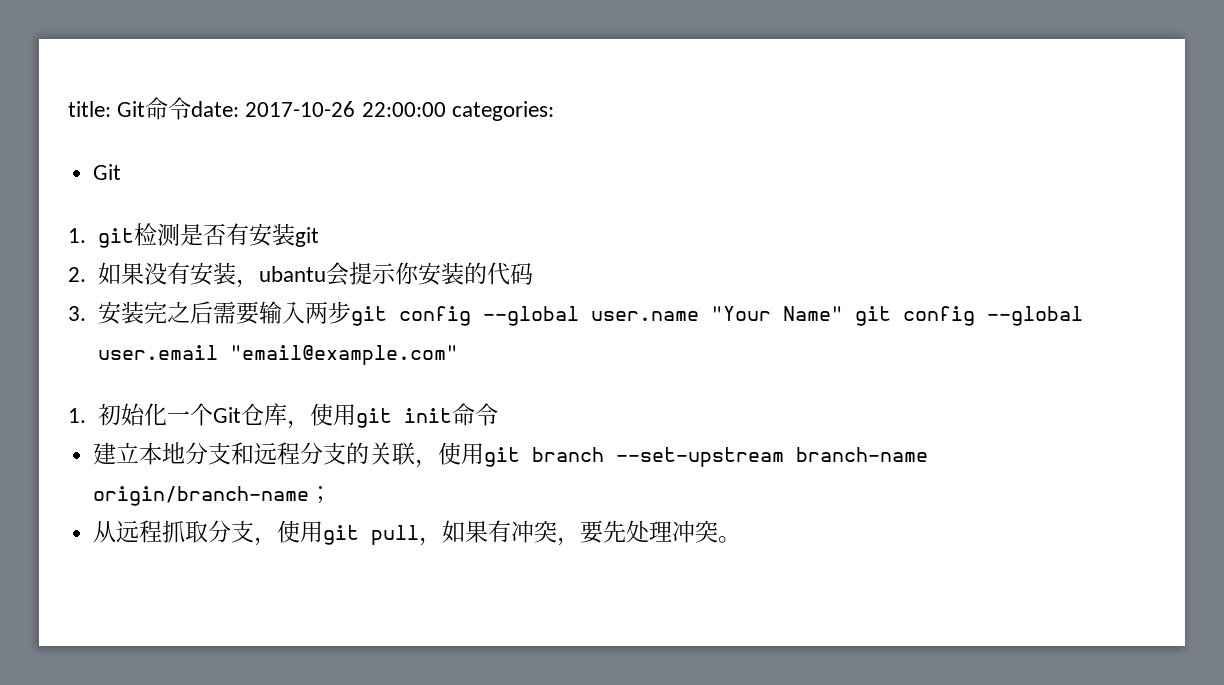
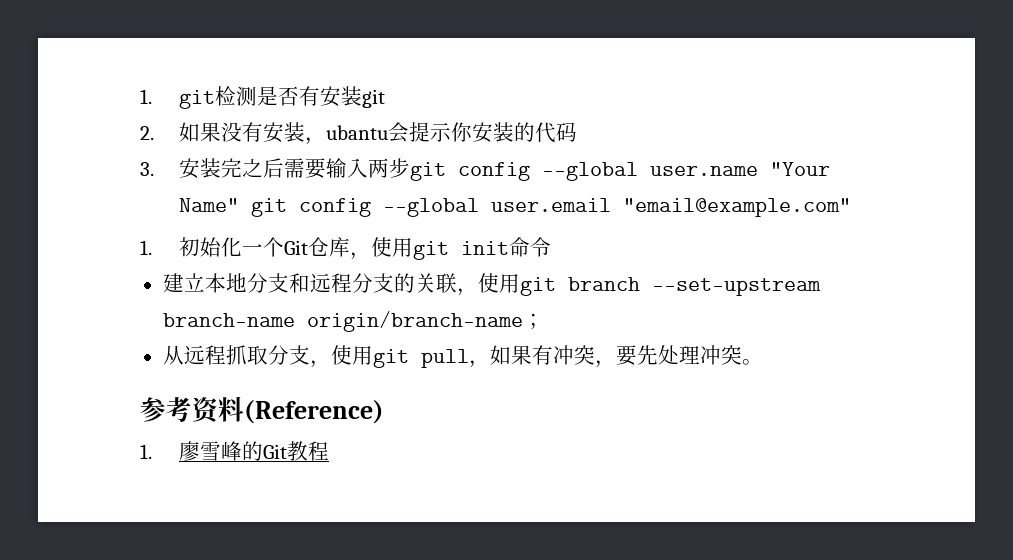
[68,97,554,121] [93,164,122,180] title: Git命令date: 2017-10-26 22:00:00 categories: // Git // -> (140, 96) none
(742, 539) none -> [140,396,384,424] [140,441,329,461] // 参考资料(Reference) // 1.廖雪峰的Git教程

